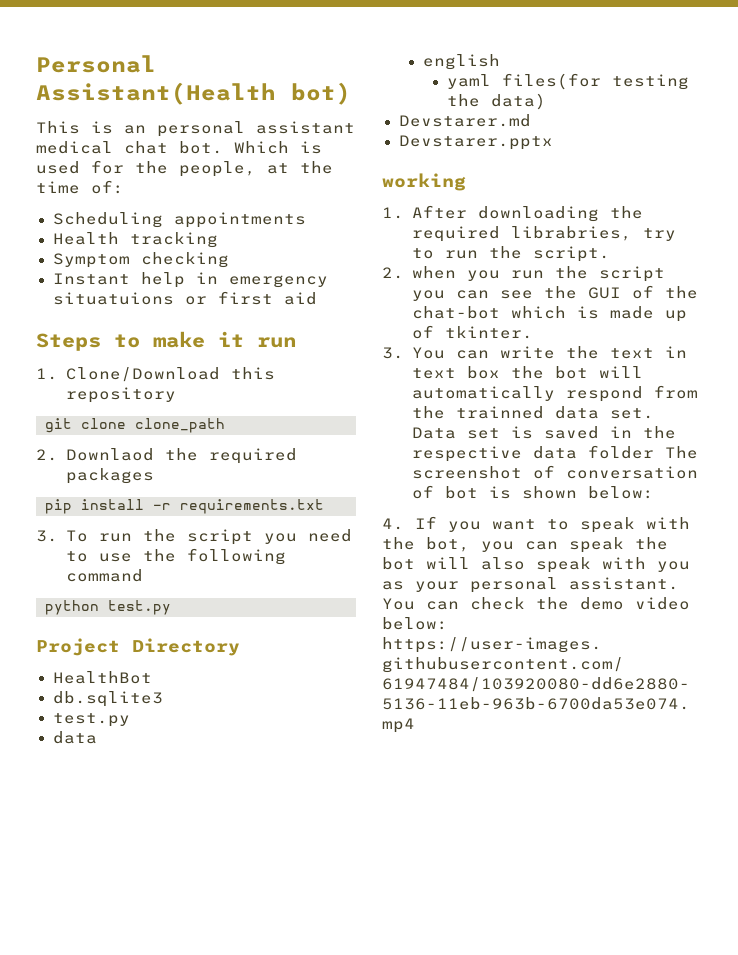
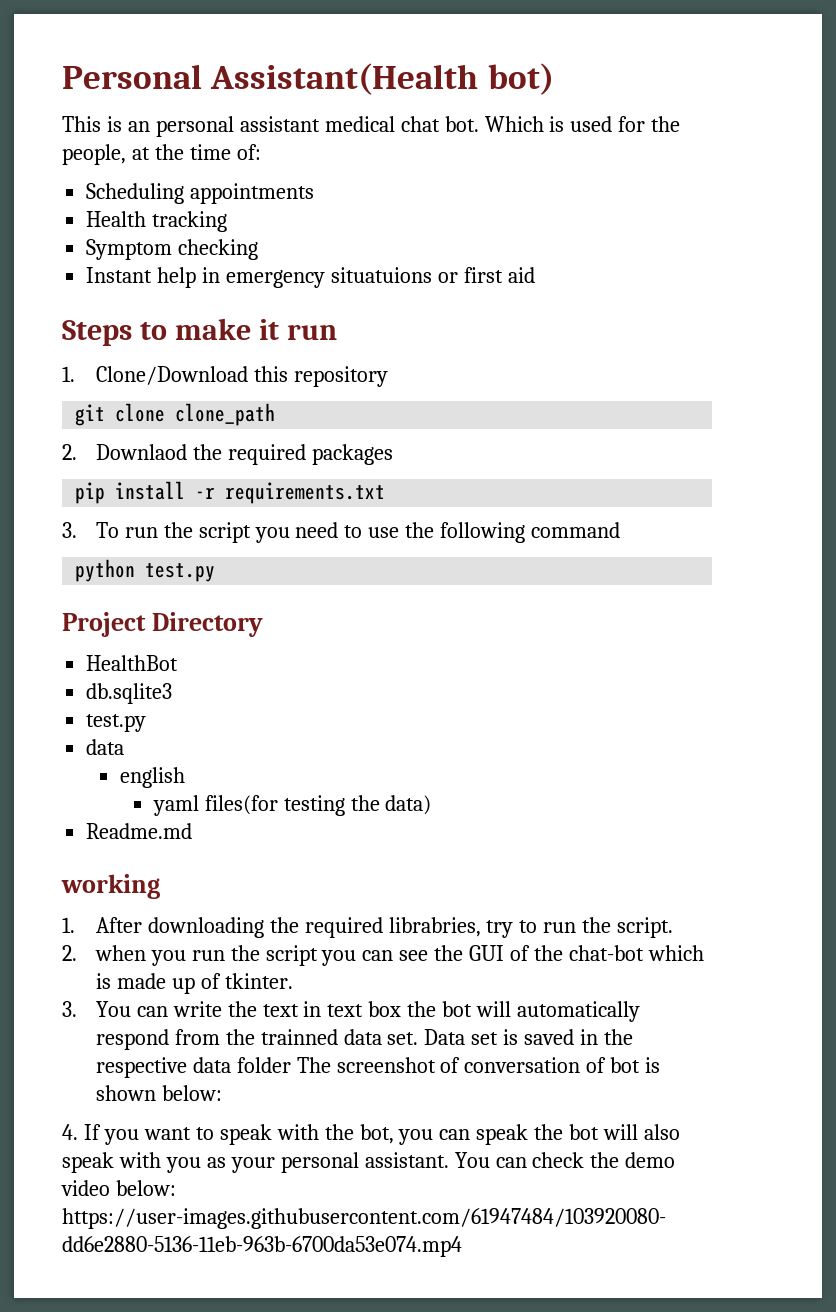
[398,114,531,127] [398,135,553,150] Devstarer.md // Devstarer.pptx -> [86,823,193,839] Readme.md

